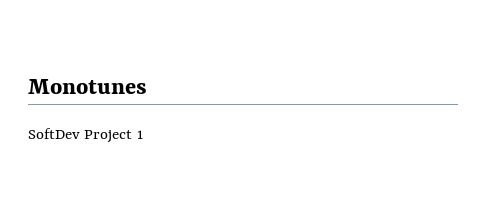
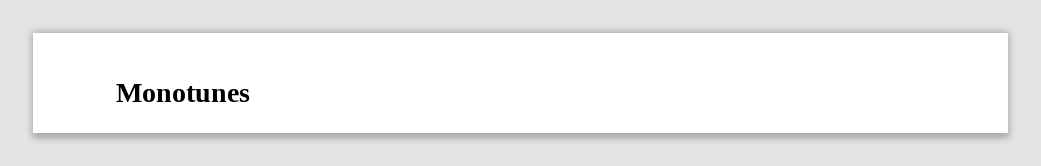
[28,128,143,143] // SoftDev Project 1 -> (250, 93) none

